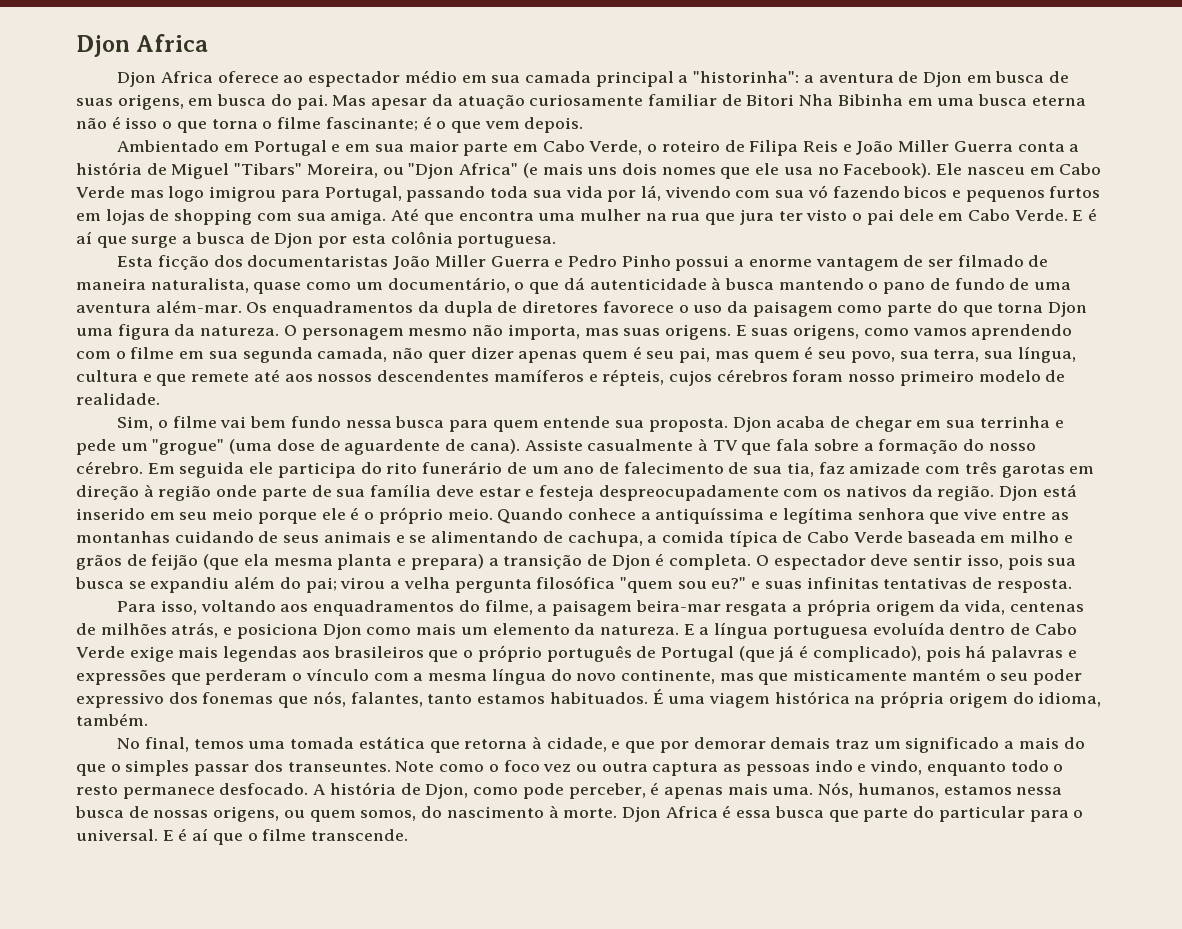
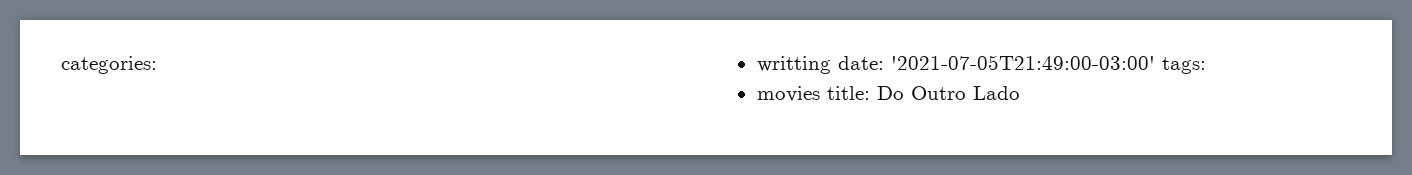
[76,34,209,57] [117,70,1070,87] [76,94,1086,110] [76,116,584,133] [117,140,1080,156] [76,162,1102,179] [76,185,1101,202] [76,208,1098,225] [76,231,557,248] [117,255,1049,271] [76,277,1072,294] [76,300,1088,317] [76,324,1073,340] [76,346,1076,363] [76,369,1066,386] [76,393,160,405] [117,416,1064,432] [76,438,1036,455] [76,461,1095,478] [76,484,1077,501] [76,507,1069,524] [76,530,1073,547] [76,553,1077,570] [75,576,1072,593] [117,599,1084,616] [76,622,1077,639] [76,645,1077,662] [76,668,1083,685] [76,689,1102,708] [76,713,148,726] [117,736,1085,753] [76,760,1064,776] [76,782,1063,799] [75,805,1084,822] [76,828,409,845] Djon Africa // Djon Africa oferece ao espectador médio em sua camada principal a "historinha": a aventura de Djon em busca de suas origens, em busca do pai. Mas apesar da atuação curiosamente familiar de Bitori Nha Bibinha em uma busca eterna não é isso o que torna o filme fascinante; é o que vem depois. // Ambientado em Portugal e em sua maior parte em Cabo Verde, o roteiro de Filipa Reis e João Miller Guerra conta a história de Miguel "Tibars" Moreira, ou "Djon Africa" (e mais uns dois nomes que ele usa no Facebook). Ele nasceu em Cabo Verde mas logo imigrou para Portugal, passando toda sua vida por lá, vivendo com sua vó fazendo bicos e pequenos furtos em lojas de shopping com sua amiga. Até que encontra uma mulher na rua que jura ter visto o pai dele em Cabo Verde. E é aí que surge a busca de Djon por esta colônia portuguesa. // Esta ficção dos documentaristas João Miller Guerra e Pedro Pinho possui a enorme vantagem de ser filmado de maneira naturalista, quase como um documentário, o que dá autenticidade à busca mantendo o pano de fundo de uma aventura além-mar. Os enquadramentos da dupla de diretores favorece o uso da paisagem como parte do que torna Djon uma figura da natureza. O personagem mesmo não importa, mas suas origens. E suas origens, como vamos aprendendo com o filme em sua segunda camada, não quer dizer apenas quem é seu pai, mas quem é seu povo, sua terra, sua língua, cultura e que remete até aos nossos descendentes mamíferos e répteis, cujos cérebros foram nosso primeiro modelo de realidade. // Sim, o filme vai bem fundo nessa busca para quem entende sua proposta. Djon acaba de chegar em sua terrinha e pede um "grogue" (uma dose de aguardente de cana). Assiste casualmente à TV que fala sobre a formação do nosso cérebro. Em seguida ele participa do rito funerário de um ano de falecimento de sua tia, faz amizade com três garotas em direção à região onde parte de sua família deve estar e festeja despreocupadamente com os nativos da região. Djon está inserido em seu meio porque ele é o próprio meio. Quando conhece a antiquíssima e legítima senhora que vive entre as montanhas cuidando de seus animais e se alimentando de cachupa, a comida típica de Cabo Verde baseada em milho e grãos de feijão (que ela mesma planta e prepara) a transição de Djon é completa. O espectador deve sentir isso, pois sua busca se expandiu além do pai; virou a velha pergunta filosófica "quem sou eu?" e suas infinitas tentativas de resposta. // Para isso, voltando aos enquadramentos do filme, a paisagem beira-mar resgata a própria origem da vida, centenas de milhões atrás, e posiciona Djon como mais um elemento da natureza. E a língua portuguesa evoluída dentro de Cabo Verde exige mais legendas aos brasileiros que o próprio português de Portugal (que já é complicado), pois há palavras e expressões que perderam o vínculo com a mesma língua do novo continente, mas que misticamente mantém o seu poder expressivo dos fonemas que nós, falantes, tanto estamos habituados. É uma viagem histórica na própria origem do idioma, também. // No final, temos uma tomada estática que retorna à cidade, e que por demorar demais traz um significado a mais do que o simples passar dos transeuntes. Note como o foco vez ou outra captura as pessoas indo e vindo, enquanto todo o resto permanece desfocado. A história de Djon, como pode perceber, é apenas mais uma. Nós, humanos, estamos nessa busca de nossas origens, ou quem somos, do nascimento à morte. Djon Africa é essa busca que parte do particular para o universal. E é aí que o filme transcende. -> [61,56,157,74] [756,55,1206,74] [756,86,1020,102] categories: // writting date: '2021-07-05T21:49:00-03:00' tags: // movies title: Do Outro Lado

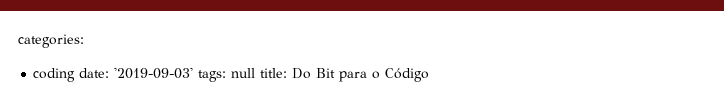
[756,55,1155,74] writting date: '2021-07-05T21:49:00-03:00' -> [33,67,194,82] coding date: '2019-09-03'
[756,86,820,102] // movies -> [231,68,256,78] null
[910,86,1020,100] Outro Lado -> [316,68,430,82] Bit para o Código

